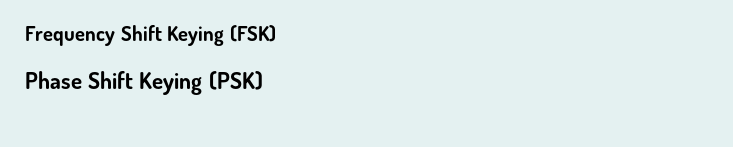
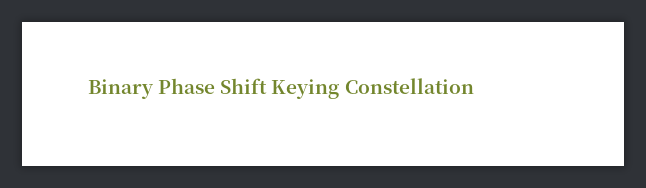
[25,25,276,46] Frequency Shift Keying (FSK) // -> [88,79,154,99] Binary
[208,71,263,90] (PSK) -> [344,78,474,94] Constellation

